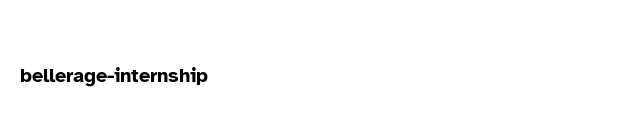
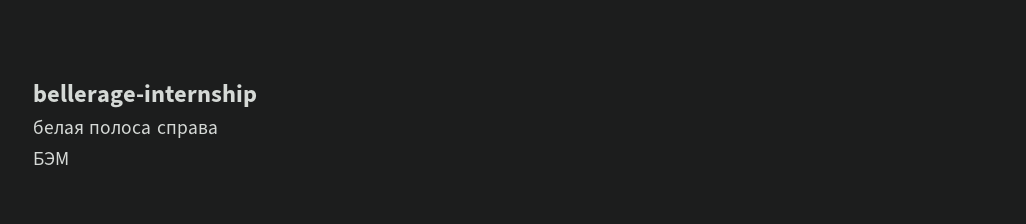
(208, 77) none -> [33,119,218,138] [33,152,69,165] // белая полоса справа // БЭМ

